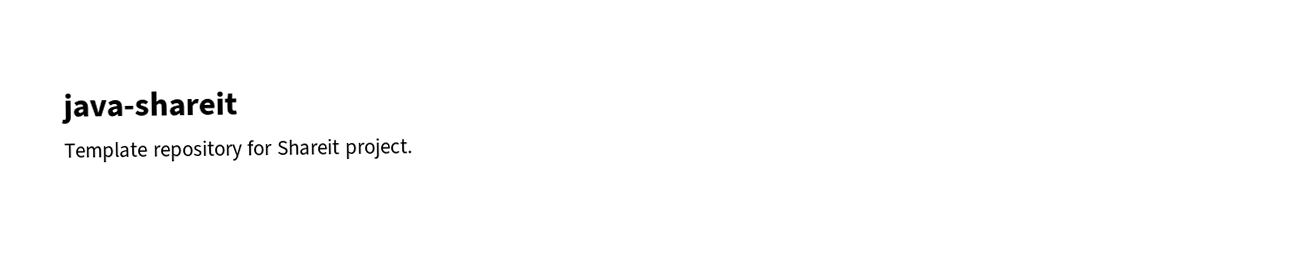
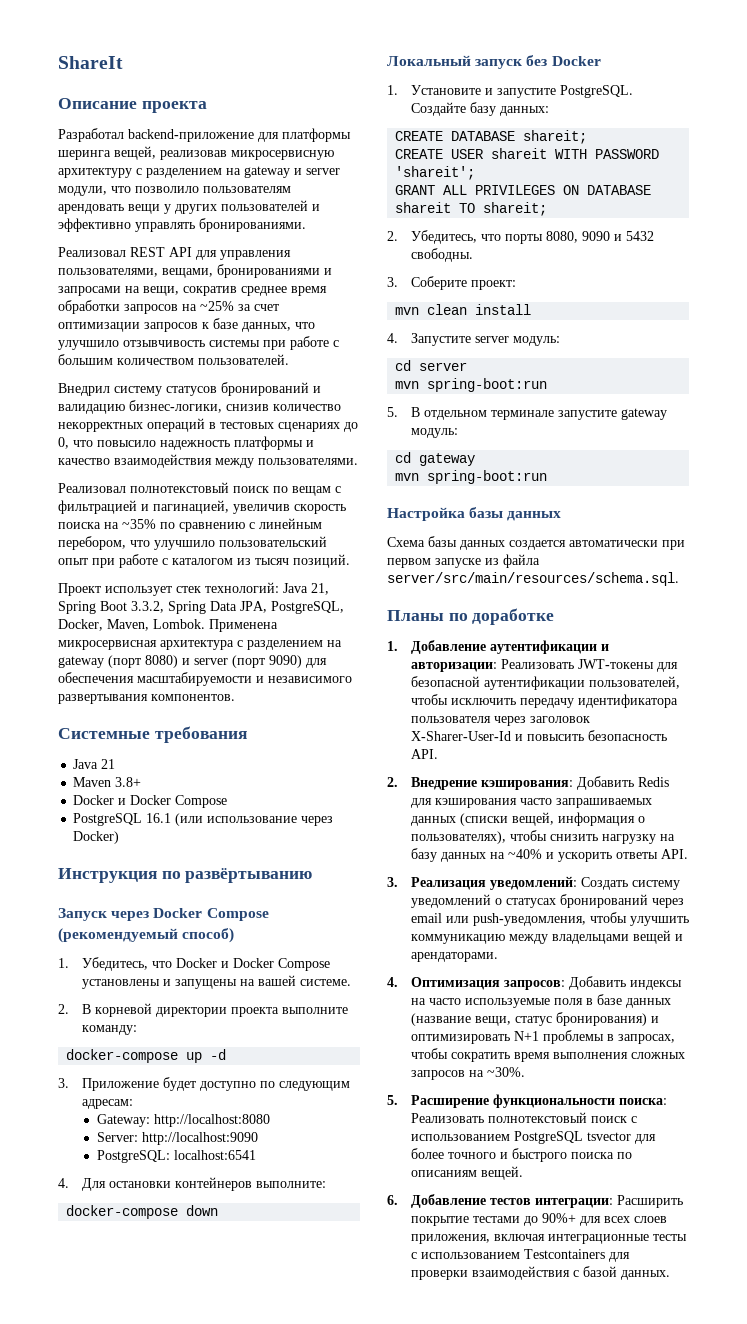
[61,90,238,124] [64,137,413,163] java-shareit // Template repository for Shareit project. -> [58,56,123,69] [58,98,207,113] [58,128,351,142] [58,146,334,160] [58,166,340,178] [58,186,291,196] [58,200,320,214] [58,218,306,232] [58,247,291,260] [58,264,332,278] [58,286,327,296] [58,300,279,314] [58,318,315,332] [58,336,339,350] [58,354,289,365] [58,382,321,396] [58,400,341,414] [58,418,358,432] [58,436,314,450] [58,454,358,468] [58,482,341,496] [58,500,346,514] [58,518,322,532] [58,536,327,550] [58,554,350,568] [58,582,329,596] [58,601,344,614] [58,619,278,632] [58,640,342,650] [58,655,327,668] [58,672,352,686] [58,694,235,704] [58,726,247,743] [73,759,116,769] [73,777,142,787] [73,795,228,808] [73,813,334,826] [73,831,120,844] [58,868,313,883] [58,908,269,921] [58,928,235,943] [58,957,330,971] [81,975,351,989] [58,1003,348,1017] [81,1025,137,1035] [66,1049,227,1063] [58,1077,350,1091] [81,1099,133,1109] [97,1114,271,1127] [97,1132,259,1145] [97,1150,257,1163] [58,1177,326,1191] [66,1205,219,1219] [387,55,601,69] [387,85,633,98] [410,102,549,116] [395,130,588,144] [395,148,660,159] [395,166,476,180] [395,185,652,195] [395,202,548,216] [387,230,654,244] [410,248,473,262] [387,276,516,290] [395,304,532,315] [387,333,560,346] [395,360,468,371] [395,378,548,392] [387,407,667,420] [410,428,458,438] [395,452,476,466] [395,470,548,484] [387,507,562,521] [387,536,685,550] [387,554,540,568] [387,572,679,586] [387,608,555,625] [387,640,609,654] [410,659,678,672] [410,676,680,690] [410,694,678,708] [410,716,590,726] [410,730,667,741] [410,749,438,759] [387,776,669,790] [410,798,652,808] [410,812,645,826] [410,830,675,844] [410,848,688,862] [387,876,680,890] [410,894,684,908] [410,912,689,926] [410,930,683,944] [410,952,498,962] [387,976,682,990] [410,994,671,1008] [410,1012,659,1026] [410,1030,675,1044] [410,1048,685,1062] [410,1067,525,1080] [387,1094,667,1108] [410,1112,637,1123] [410,1131,656,1144] [410,1148,632,1162] [410,1166,523,1180] [387,1194,683,1208] [410,1213,667,1226] [410,1234,687,1244] [410,1249,630,1262] [410,1266,670,1280] ShareIt // Описание проекта // Разработал backend-приложение для платформы шеринга вещей, реализовав микросервисную архитектуру с разделением на gateway и server модули, что позволило пользователям арендовать вещи у других пользователей и эффективно управлять бронированиями. // Реализовал REST API для управления пользователями, вещами, бронированиями и запросами на вещи, сократив среднее время обработки запросов на ~25% за счет оптимизации запросов к базе данных, что улучшило отзывчивость системы при работе с большим количеством пользователей. // Внедрил систему статусов бронирований и валидацию бизнес-логики, снизив количество некорректных операций в тестовых сценариях до 0, что повысило надежность платформы и качество взаимодействия между пользователями. // Реализовал полнотекстовый поиск по вещам с фильтрацией и пагинацией, увеличив скорость поиска на ~35% по сравнению с линейным перебором, что улучшило пользовательский опыт при работе с каталогом из тысяч позиций. // Проект использует стек технологий: Java 21, Spring Boot 3.3.2, Spring Data JPA, PostgreSQL, Docker, Maven, Lombok. Применена микросервисная архитектура с разделением на gateway (порт 8080) и server (порт 9090) для обеспечения масштабируемости и независимого развертывания компонентов. // Системные требования // Java 21 // Maven 3.8+ // Docker и Docker Compose // PostgreSQL 16.1 (или использование через Docker) // Инструкция по развёртыванию // Запуск через Docker Compose (рекомендуемый способ) // 1. Убедитесь, что Docker и Docker Compose установлены и запущены на вашей системе. // 2. В корневой директории проекта выполните команду: // docker-compose up -d // 3. Приложение будет доступно по следующим адресам: // Gateway: http://localhost:8080 // Server: http://localhost:9090 // PostgreSQL: localhost:6541 // 4. Для остановки контейнеров выполните: // docker-compose down // Локальный запуск без Docker // 1. Установите и запустите PostgreSQL. Создайте базу данных: // CREATE DATABASE shareit; // CREATE USER shareit WITH PASSWORD 'shareit'; // GRANT ALL PRIVILEGES ON DATABASE shareit TO shareit; // 2. Убедитесь, что порты 8080, 9090 и 5432 свободны. // 3. Соберите проект: // mvn clean install // 4. Запустите server модуль: // cd server // mvn spring-boot:run // 5. В отдельном терминале запустите gateway модуль: // cd gateway // mvn spring-boot:run // Настройка базы данных // Схема базы данных создается автоматически при первом запуске из файла server/src/main/resources/schema.sql. // Планы по доработке // 1. Добавление аутентификации и авторизации: Реализовать JWT-токены для безопасной аутентификации пользователей, чтобы исключить передачу идентификатора пользователя через заголовок X-Sharer-User-Id и повысить безопасность API. // 2. Внедрение кэширования: Добавить Redis для кэширования часто запрашиваемых данных (списки вещей, информация о пользователях), чтобы снизить нагрузку на базу данных на ~40% и ускорить ответы API. // 3. Реализация уведомлений: Создать систему уведомлений о статусах бронирований через email или push-уведомления, чтобы улучшить коммуникацию между владельцами вещей и арендаторами. // 4. Оптимизация запросов: Добавить индексы на часто используемые поля в базе данных (название вещи, статус бронирования) и оптимизировать N+1 проблемы в запросах, чтобы сократить время выполнения сложных запросов на ~30%. // 5. Расширение функциональности поиска: Реализовать полнотекстовый поиск с использованием PostgreSQL tsvector для более точного и быстрого поиска по описаниям вещей. // 6. Добавление тестов интеграции: Расширить покрытие тестами до 90%+ для всех слоев приложения, включая интеграционные тесты с использованием Testcontainers для проверки взаимодействия с базой данных.

